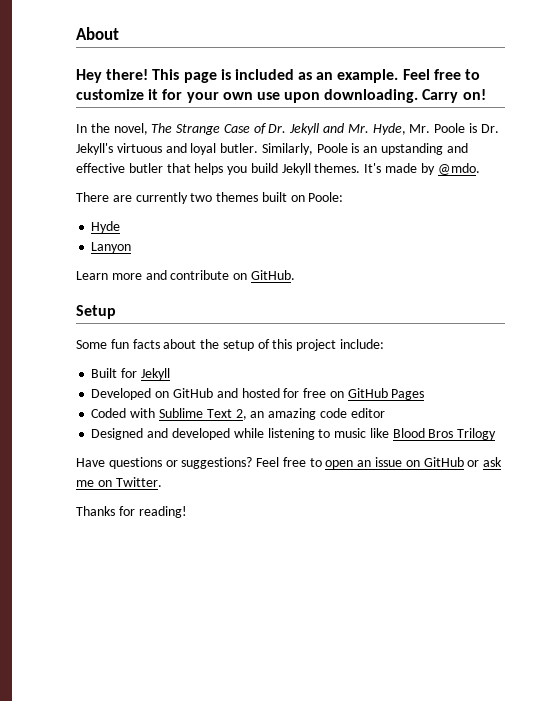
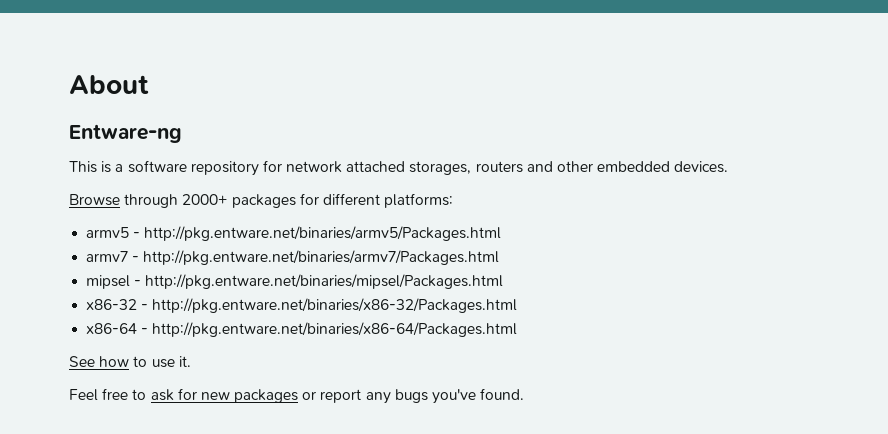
[76,69,481,83] [76,89,486,103] [76,123,499,135] [76,143,468,155] [76,163,480,175] [76,192,344,204] [91,221,121,233] [91,242,132,253] [76,270,295,280] [76,305,116,319] [76,339,385,351] [91,368,170,380] [91,388,425,400] [91,408,385,420] [91,428,497,440] [76,457,503,469] [76,477,162,487] [76,506,187,518] Hey there! This page is included as an example. Feel free to customize it for your own use upon downloading. Carry on! // In the novel, The Strange Case of Dr. Jekyll and Mr. Hyde, Mr. Poole is Dr. Jekyll's virtuous and loyal butler. Similarly, Poole is an upstanding and effective butler that helps you build Jekyll themes. It's made by @mdo. // There are currently two themes built on Poole: // Hyde // Lanyon // Learn more and contribute on GitHub. // Setup // Some fun facts about the setup of this project include: // Built for Jekyll // Developed on GitHub and hosted for free on GitHub Pages // Coded with Sublime Text 2, an amazing code editor // Designed and developed while listening to music like Blood Bros Trilogy // Have questions or suggestions? Feel free to open an issue on GitHub or ask me on Twitter. // Thanks for reading! -> [69,124,182,143] [69,160,729,176] [69,193,454,208] [86,226,502,241] [86,250,500,265] [86,274,504,289] [86,298,518,313] [86,322,518,337] [69,356,191,368] [69,388,525,404] Entware-ng // This is a software repository for network attached storages, routers and other embedded devices. // Browse through 2000+ packages for different platforms: // armv5 - http://pkg.entware.net/binaries/armv5/Packages.html // armv7 - http://pkg.entware.net/binaries/armv7/Packages.html // mipsel - http://pkg.entware.net/binaries/mipsel/Packages.html // x86-32 - http://pkg.entware.net/binaries/x86-32/Packages.html // x86-64 - http://pkg.entware.net/binaries/x86-64/Packages.html // See how to use it. // Feel free to ask for new packages or report any bugs you've found.

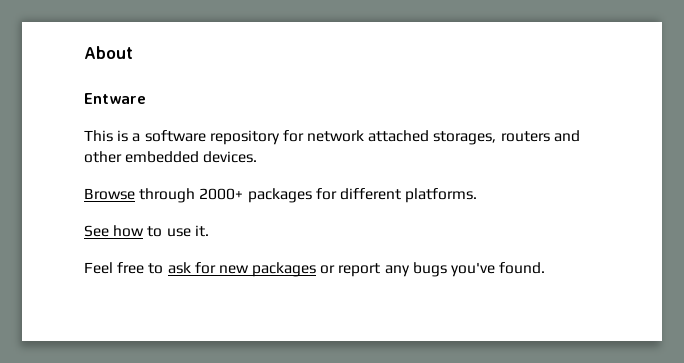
[69,124,182,143] Entware-ng -> [84,93,146,104] Entware
[384,193,454,208] [86,226,502,241] [86,250,500,265] [86,274,504,289] [86,298,518,313] [86,322,518,337] platforms: // armv5 - http://pkg.entware.net/binaries/armv5/Packages.html // armv7 - http://pkg.entware.net/binaries/armv7/Packages.html // mipsel - http://pkg.entware.net/binaries/mipsel/Packages.html // x86-32 - http://pkg.entware.net/binaries/x86-32/Packages.html // x86-64 - http://pkg.entware.net/binaries/x86-64/Packages.html -> [405,188,478,203] platforms.

